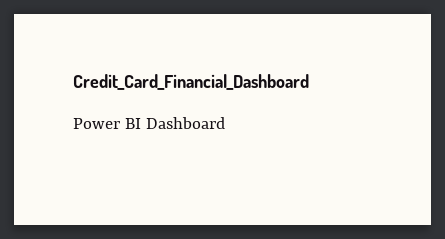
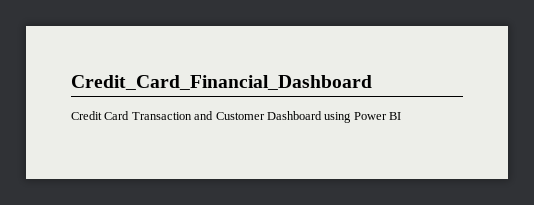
(309, 82) none -> [71,111,352,123] Credit Card Transaction and Customer Dashboard using
[145,117,225,129] Dashboard -> (401, 116) none

